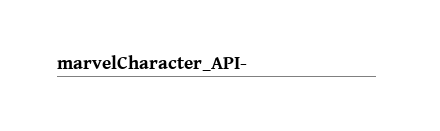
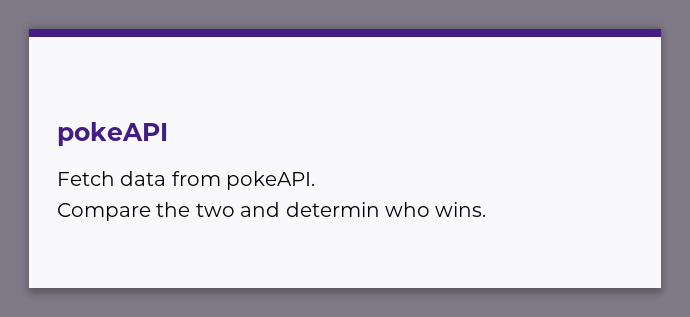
[57,55,247,71] marvelCharacter_API- -> [57,122,168,146] [57,171,316,190] [57,202,487,221] pokeAPI // Fetch data from pokeAPI. // Compare the two and determin who wins.

